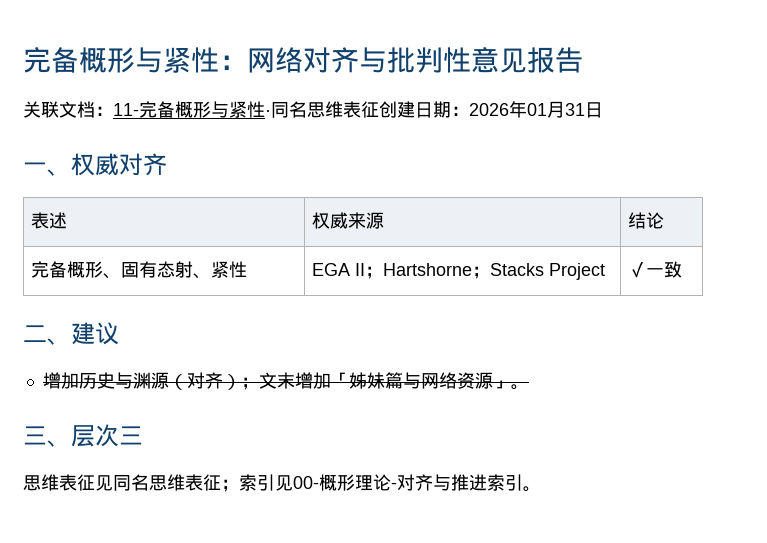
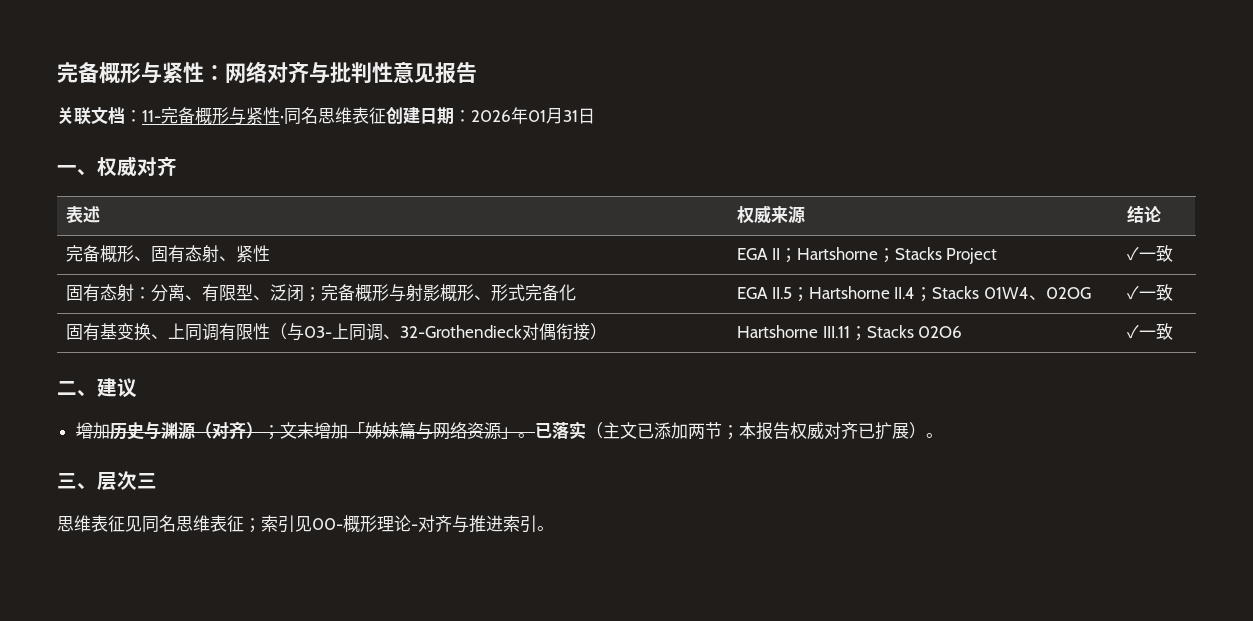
(682, 269) none -> [65,284,576,302] [736,286,1091,302] [1126,284,1173,301] [65,323,607,341] [736,325,963,341] [1126,323,1173,340] // 固有态射：分离、有限型、泛闭；完备概形与射影概形、形式完备化 | EGA II.5；Hartshorne II.4；Stacks 01W4、02OG | ✓一致 // 固有基变换、上同调有限性（与03-上同调、32-Grothendieck对偶衔接） | Hartshorne III.11；Stacks 02O6 | ✓一致
(529, 387) none -> [534,421,943,440] 已落实（主文已添加两节；本报告权威对齐已扩展）。

